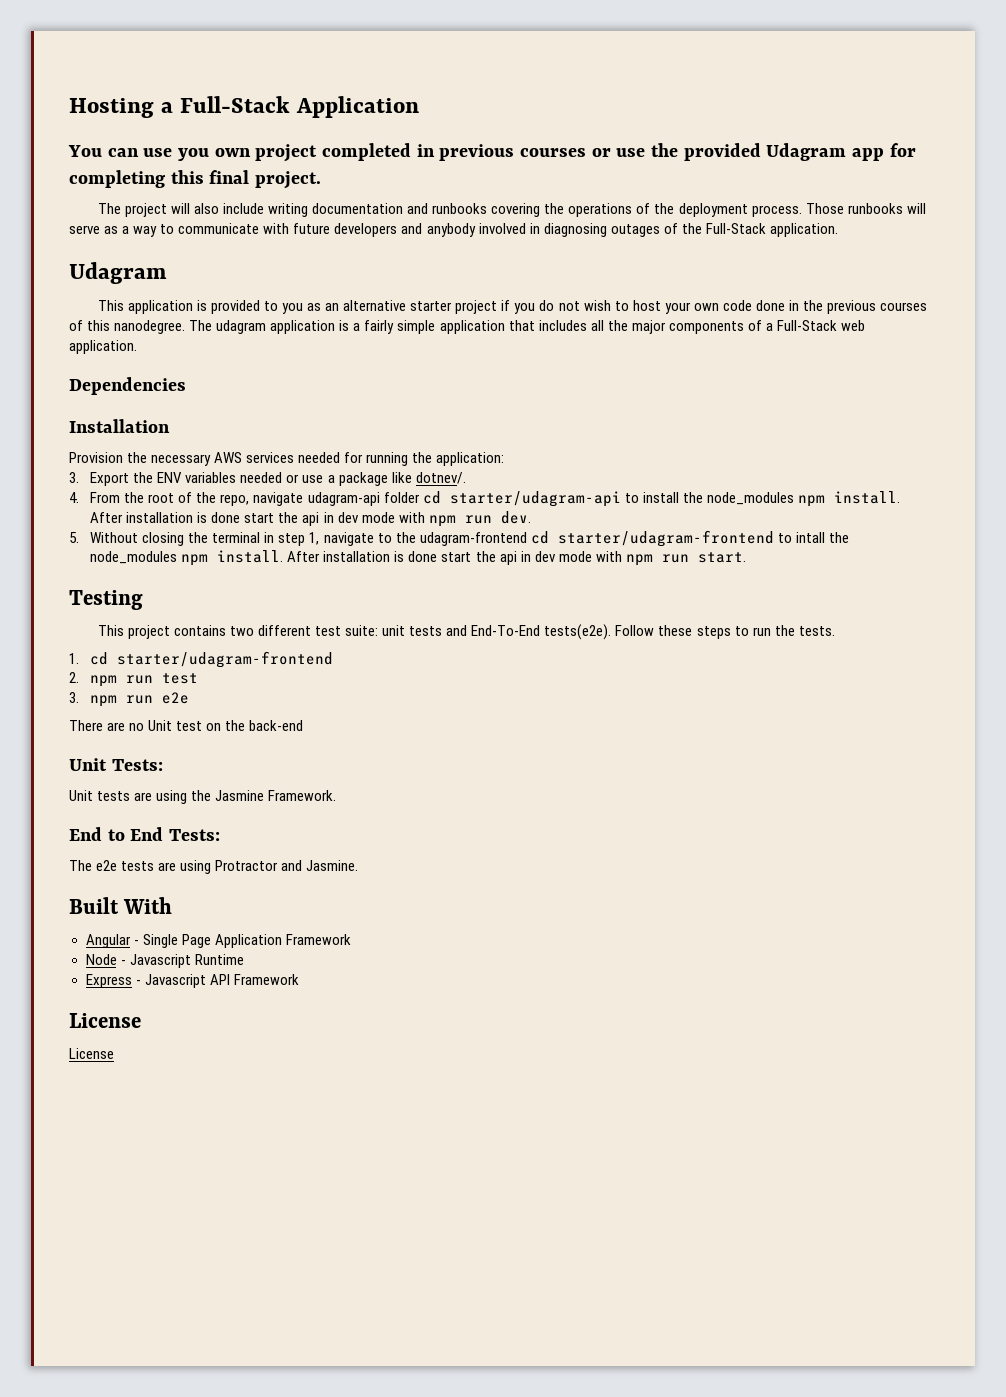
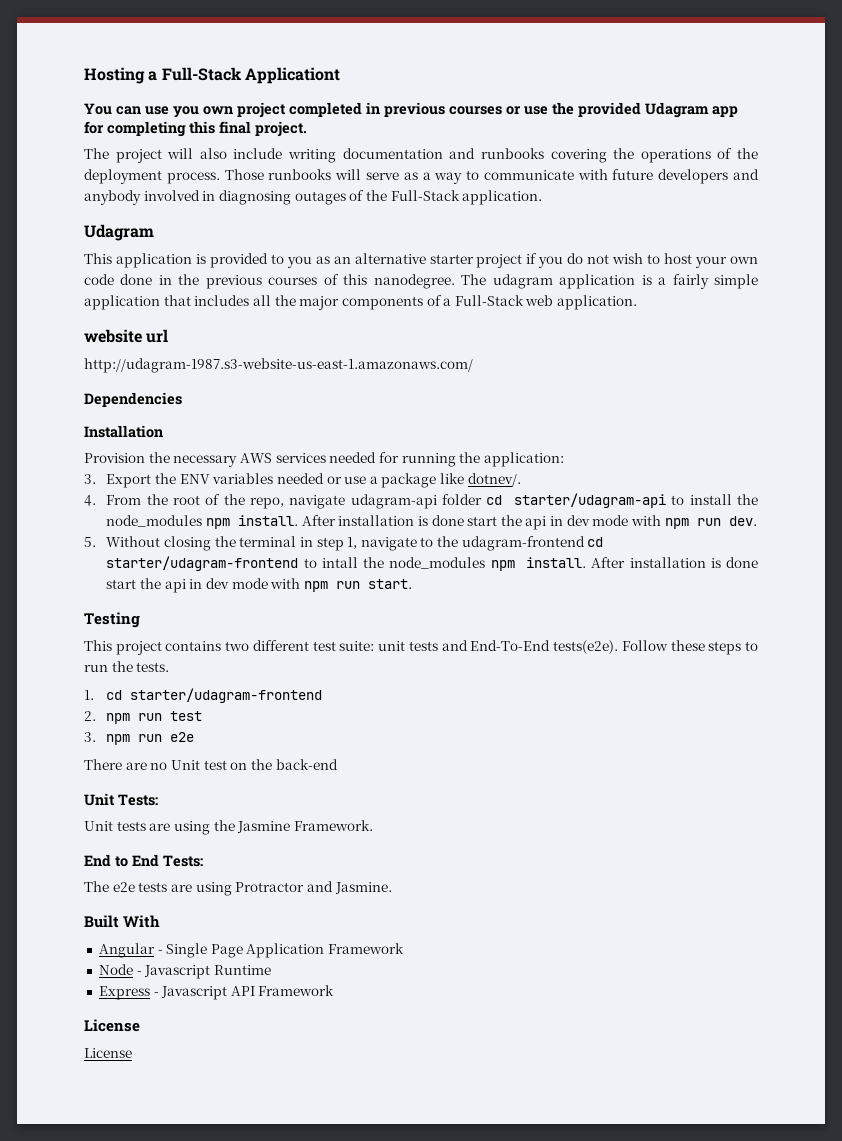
[296,96,420,118] Application -> [244,67,340,84] Applicationt
(137, 347) none -> [84,329,169,343] [84,358,473,373] // website url // http://udagram-1987.s3-website-us-east-1.amazonaws.com/

